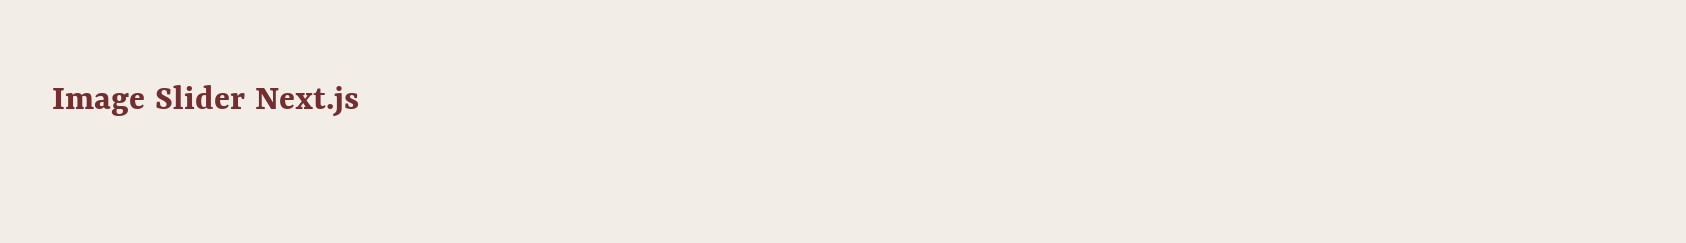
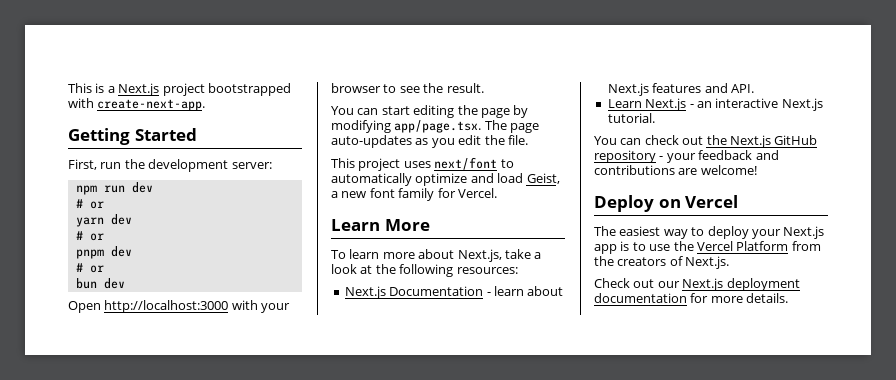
[52,85,359,117] Image Slider Next.js -> [68,83,291,96] [68,98,206,111] [68,128,197,145] [68,159,272,172] [75,182,153,195] [75,199,104,209] [75,214,132,227] [75,231,104,241] [75,246,132,259] [75,263,104,273] [75,278,125,289] [68,300,291,313] [331,83,484,93] [331,105,529,118] [331,120,540,133] [331,135,528,148] [331,157,514,171] [331,173,560,186] [331,188,497,201] [331,219,430,231] [331,249,542,262] [331,264,518,277] [344,286,564,299] [607,83,754,96] [607,98,823,111] [607,113,655,123] [594,135,818,148] [594,150,779,163] [594,165,757,175] [594,195,739,212] [594,226,825,239] [594,241,821,254] [594,256,730,269] [594,278,800,291] [594,293,789,303] This is a Next.js project bootstrapped with create-next-app. // Getting Started // First, run the development server: // npm run dev // # or // yarn dev // # or // pnpm dev // # or // bun dev // Open http://localhost:3000 with your browser to see the result. // You can start editing the page by modifying app/page.tsx. The page auto-updates as you edit the file. // This project uses next/font to automatically optimize and load Geist, a new font family for Vercel. // Learn More // To learn more about Next.js, take a look at the following resources: // Next.js Documentation - learn about Next.js features and API. // Learn Next.js - an interactive Next.js tutorial. // You can check out the Next.js GitHub repository - your feedback and contributions are welcome! // Deploy on Vercel // The easiest way to deploy your Next.js app is to use the Vercel Platform from the creators of Next.js. // Check out our Next.js deployment documentation for more details.

